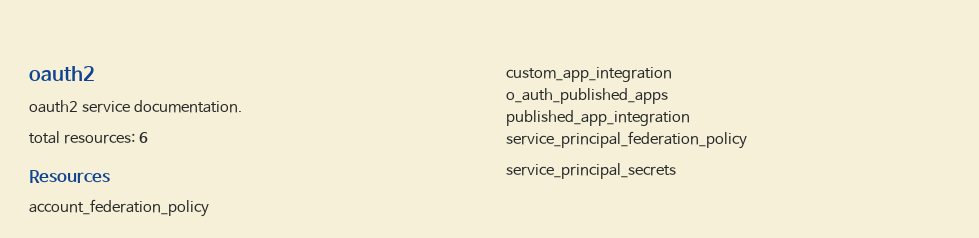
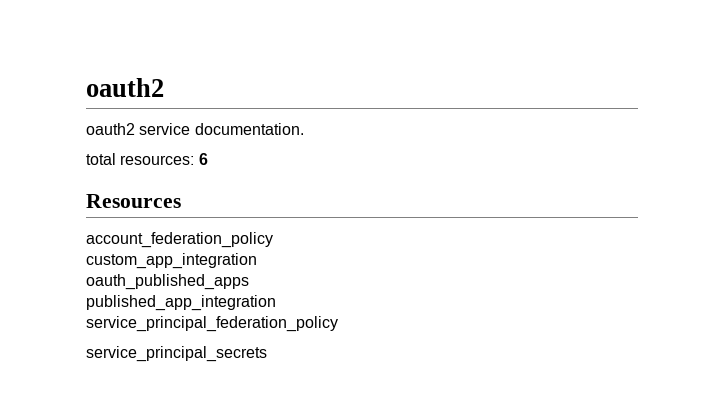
[506,88,668,104] o_auth_published_apps -> [86,274,249,290] oauth_published_apps

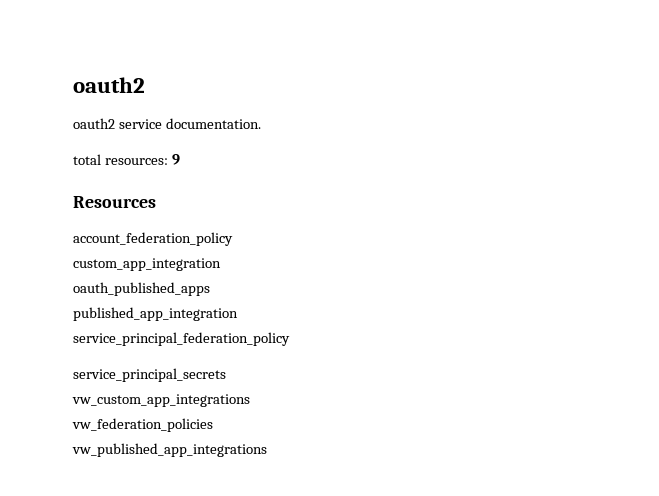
[198,153,208,165] 6 -> [171,154,180,165] 9
(267, 354) none -> [72,394,250,407] [72,418,213,432] [72,443,267,457] // vw_custom_app_integrations // vw_federation_policies // vw_published_app_integrations

